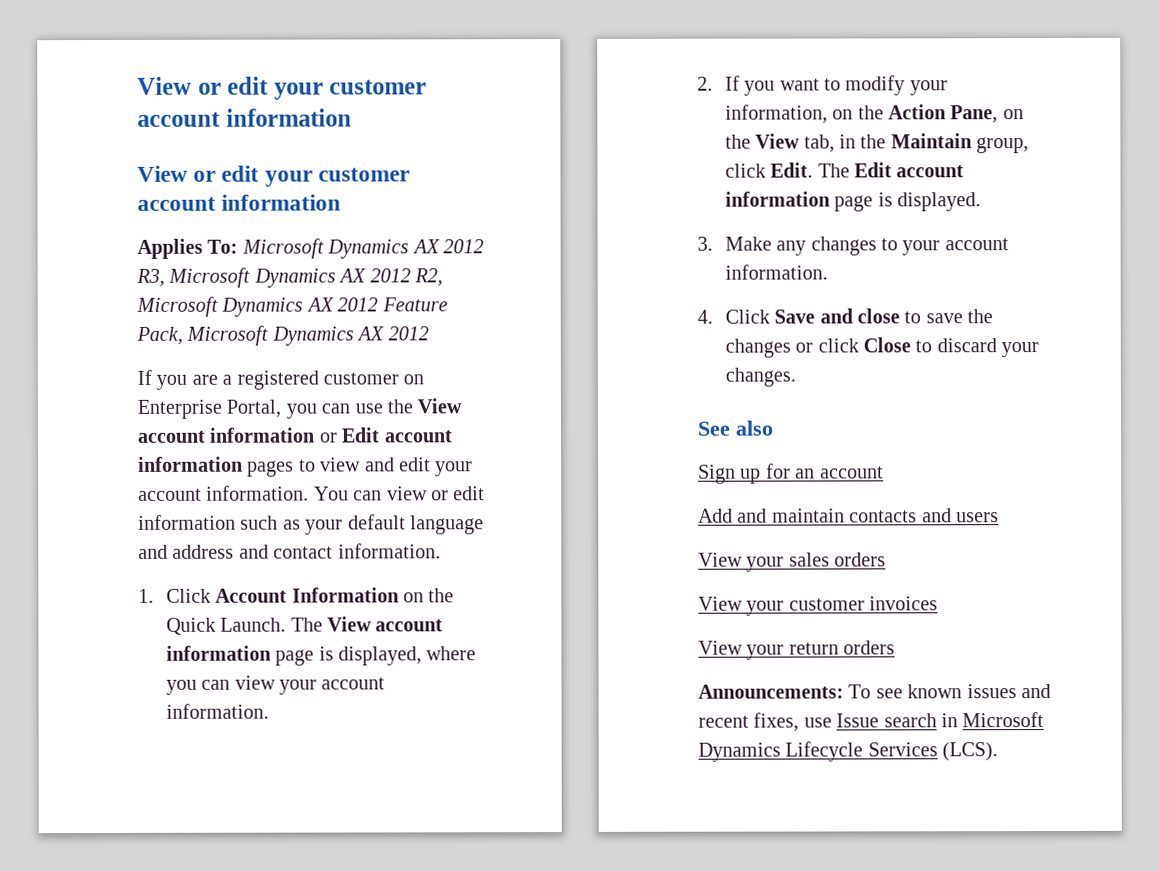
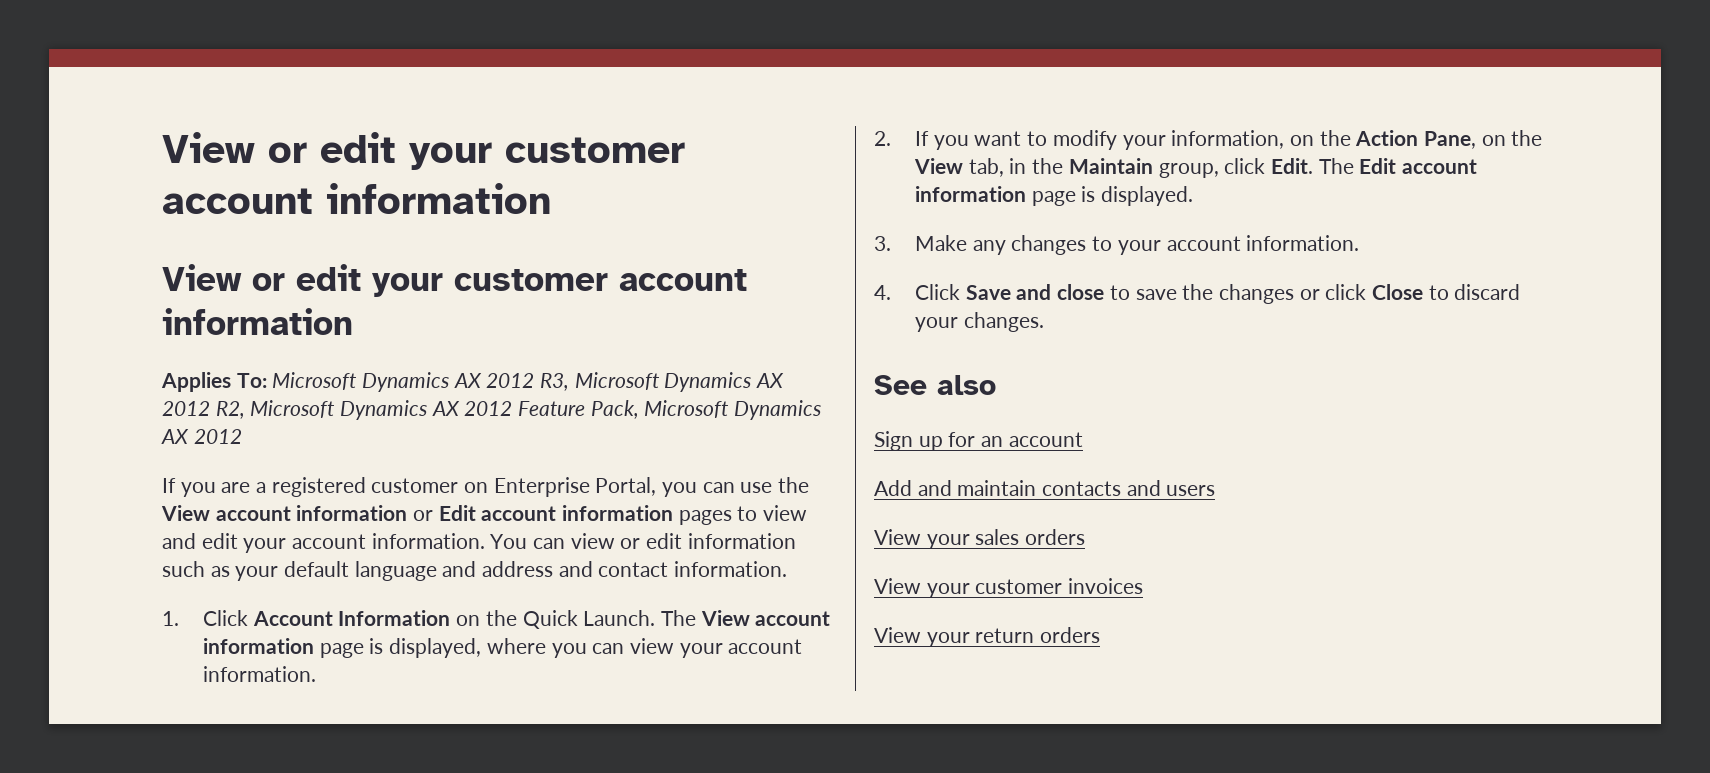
[698,684,1051,699] [698,712,1045,732] [698,741,999,762] // Announcements: To see known issues and recent fixes, use Issue search in Microsoft Dynamics Lifecycle Services (LCS). -> (1101, 635) none

